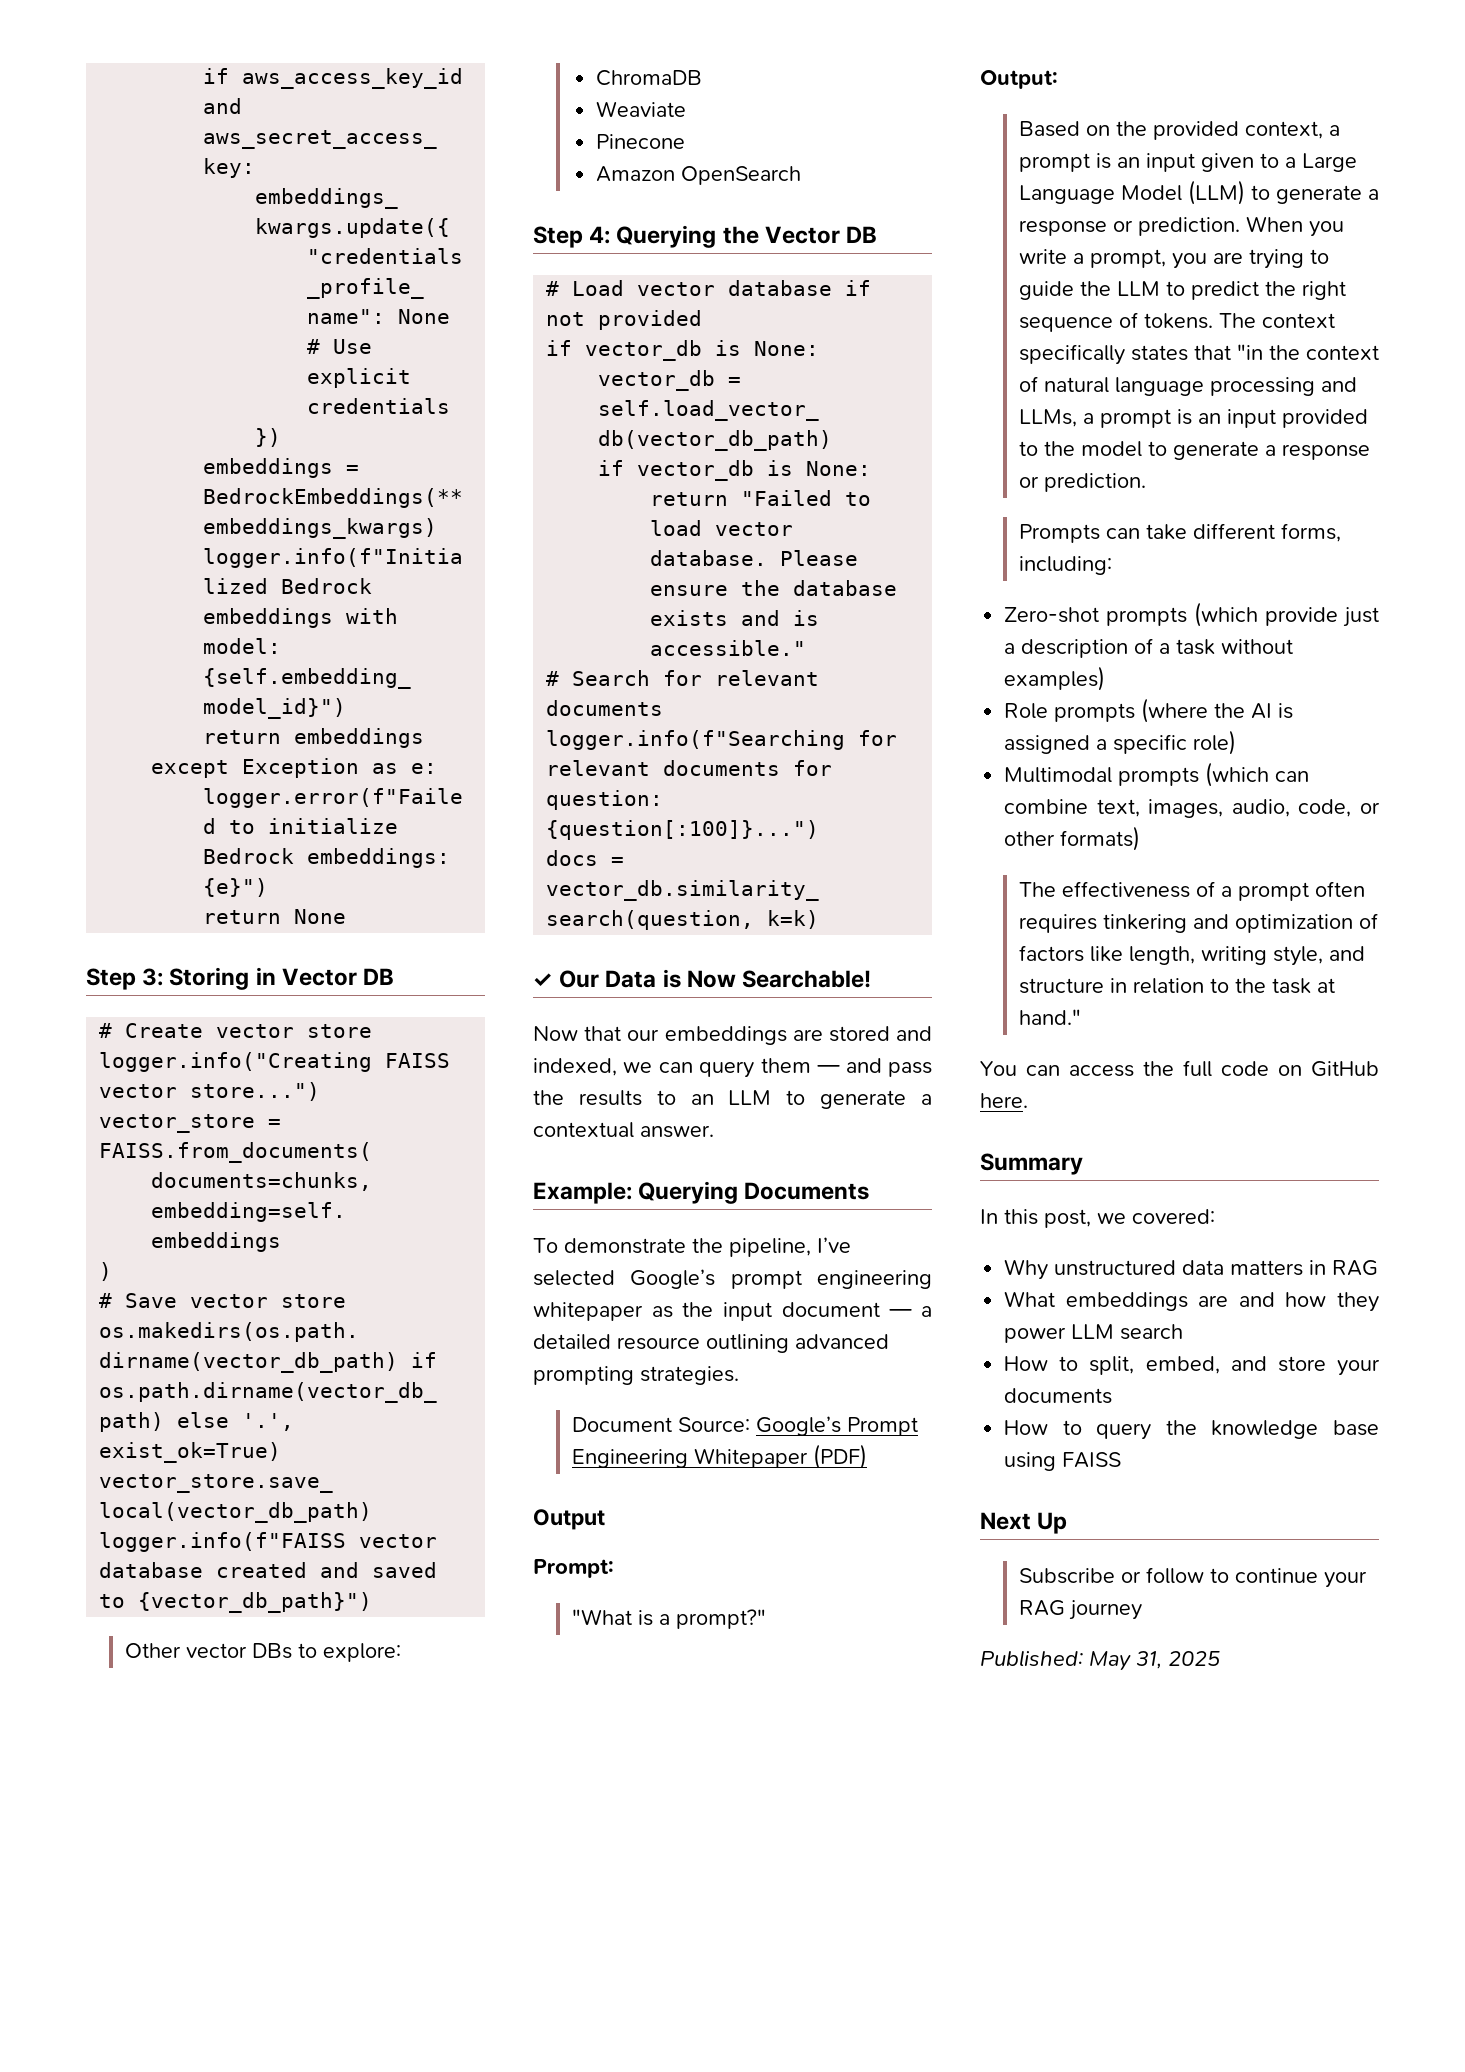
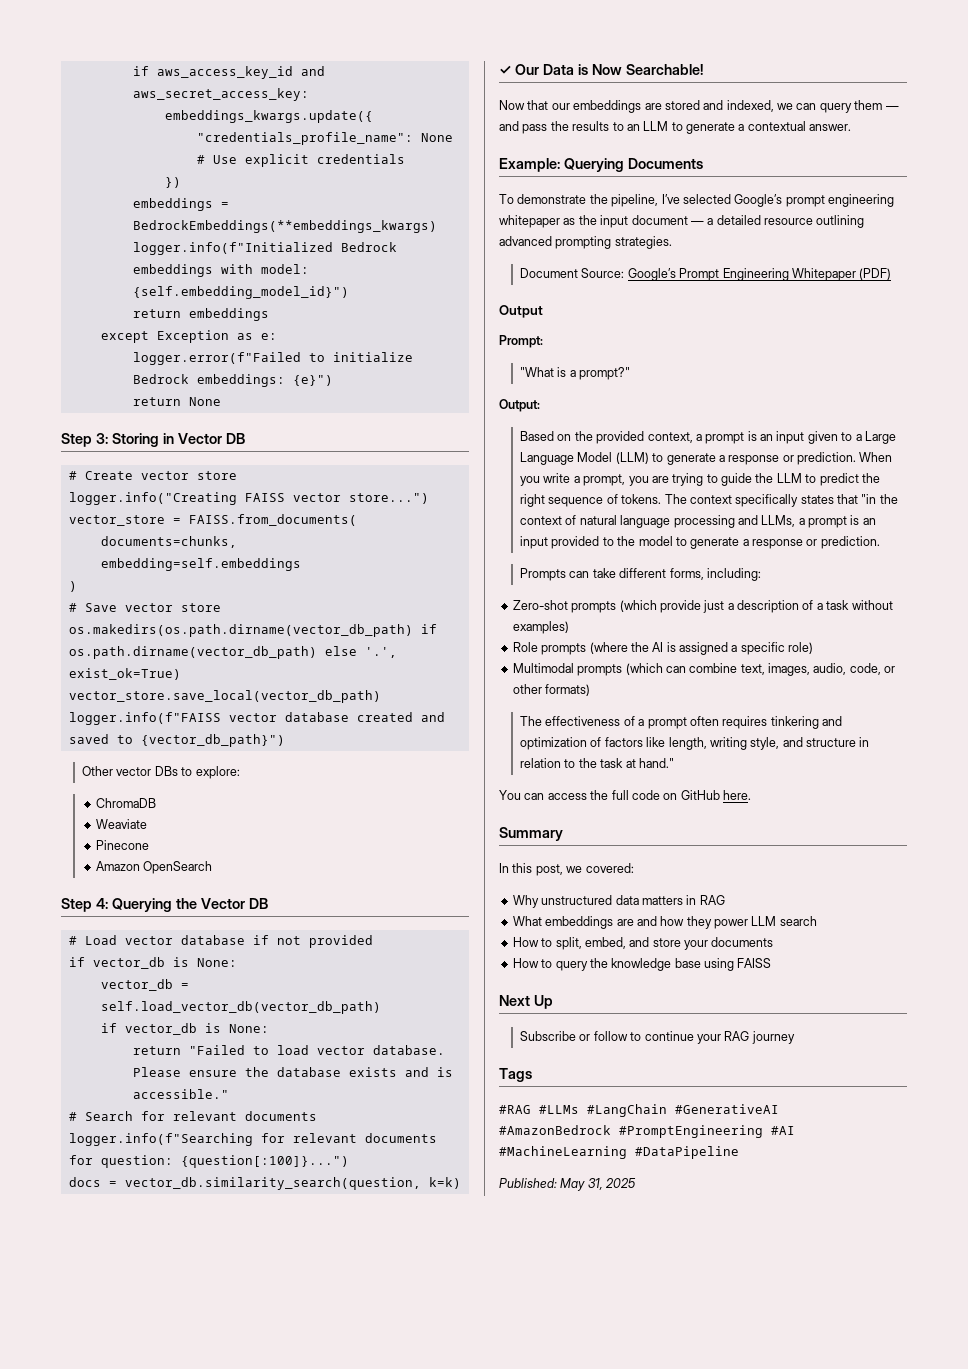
(1142, 1610) none -> [499,1068,532,1082] [499,1104,779,1117] [499,1125,795,1138] [499,1146,739,1159] // Tags // #RAG #LLMs #LangChain #GenerativeAI // #AmazonBedrock #PromptEngineering #AI #MachineLearning #DataPipeline

